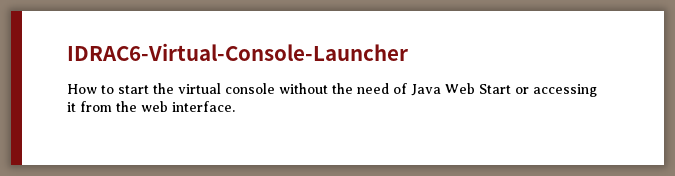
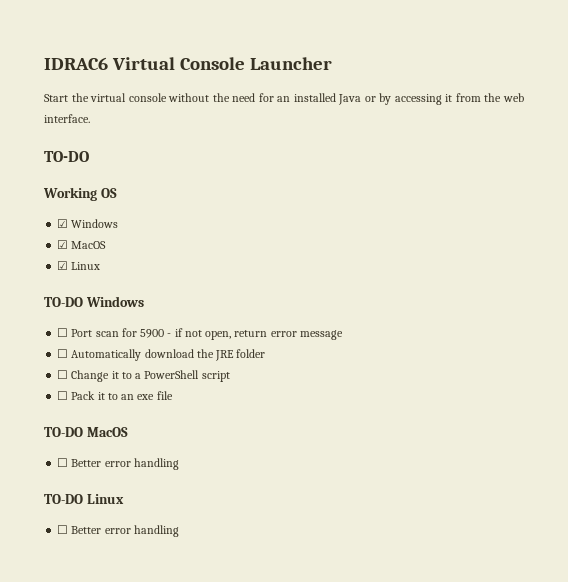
[67,43,408,61] [67,84,149,94] IDRAC6-Virtual-Console-Launcher // How to start -> [44,57,332,70] [44,94,68,102] IDRAC6 Virtual Console Launcher // Start
[393,83,529,96] of Java Web Start or -> [258,93,392,105] for an installed Java or by
(235, 106) none -> [44,151,89,162] [43,187,117,201] [57,219,119,228] [57,240,107,249] [57,261,101,270] [44,296,144,307] [57,328,343,340] [57,349,266,361] [57,370,230,382] [57,391,173,400] [44,427,128,437] [57,458,179,470] [44,494,124,504] [57,525,179,537] // TO-DO // Working OS // ☑ Windows // ☑ MacOS // ☑ Linux // TO-DO Windows // ☐ Port scan for 5900 - if not open, return error message // ☐ Automatically download the JRE folder // ☐ Change it to a PowerShell script // ☐ Pack it to an exe file // TO-DO MacOS // ☐ Better error handling // TO-DO Linux // ☐ Better error handling

